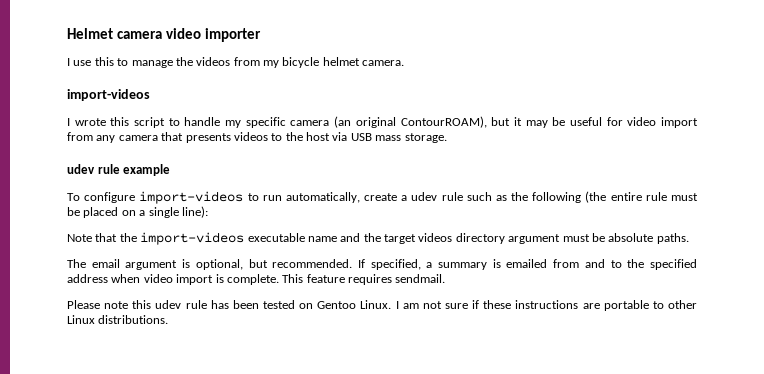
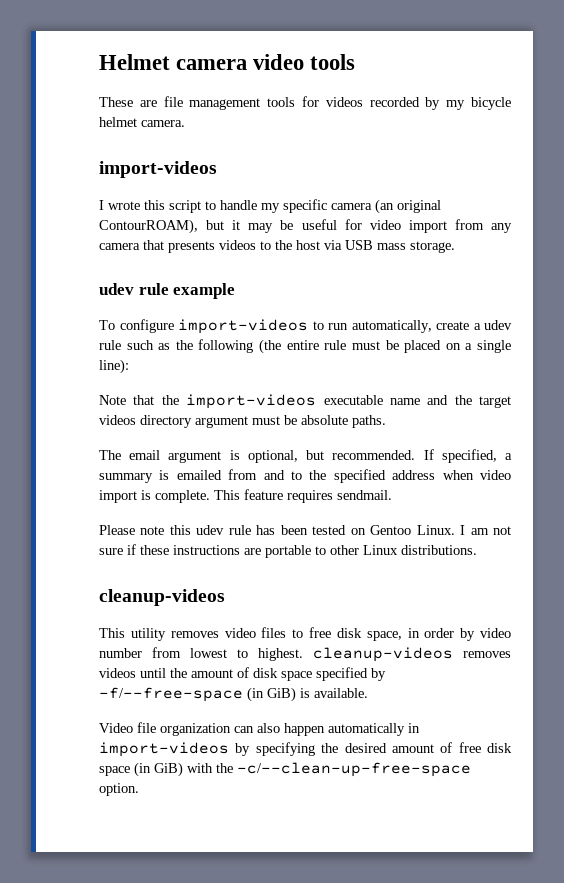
[204,28,261,42] [67,57,260,68] importer // I use this to manage the videos from -> [310,54,356,70] [99,96,441,110] tools // These are file management tools for videos recorded by
(169, 319) none -> [99,589,225,606] [99,627,511,641] [99,647,511,662] [99,667,386,681] [99,687,368,702] [99,722,420,736] [99,742,512,757] [99,762,471,777] [99,783,139,796] // cleanup-videos // This utility removes video files to free disk space, in order by video number from lowest to highest. cleanup-videos removes videos until the amount of disk space specified by -f/--free-space (in GiB) is available. // Video file organization can also happen automatically in import-videos by specifying the desired amount of free disk space (in GiB) with the -c/--clean-up-free-space option.

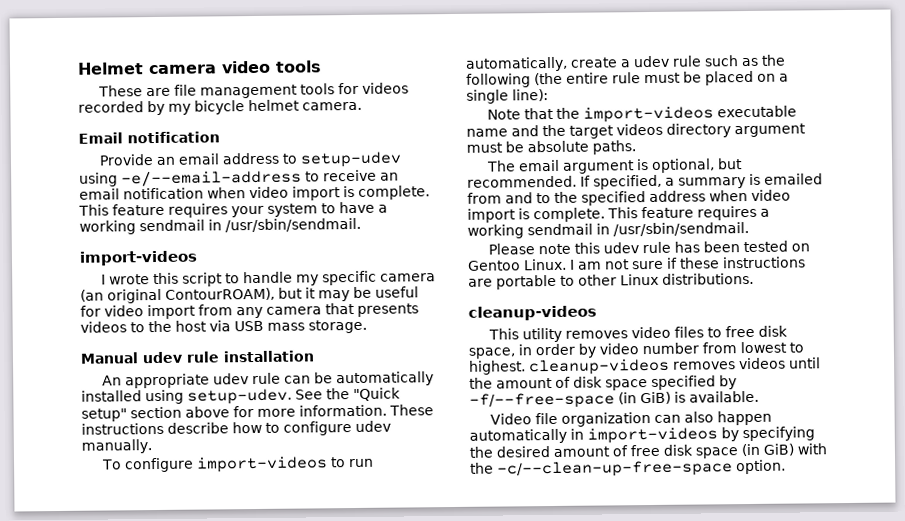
(185, 123) none -> [78,131,220,144] [98,151,402,168] [79,169,399,187] [79,185,430,201] [78,201,388,218] [79,217,361,235] // Email notification // Provide an email address to setup-udev using -e/--email-address to receive an email notification when video import is complete. This feature requires your system to have a working sendmail in /usr/sbin/sendmail.
[99,283,236,299] udev rule example -> [80,350,315,364] [101,371,434,389] [81,387,401,405] [81,404,434,422] [81,420,391,436] [81,439,152,454] Manual udev rule installation // An appropriate udev rule can be automatically installed using setup-udev. See the "Quick setup" section above for more information. These instructions describe how to configure udev manually.
[337,490,392,500] sendmail. -> [760,208,770,217] [467,222,749,239] a working sendmail in /usr/sbin/sendmail.

